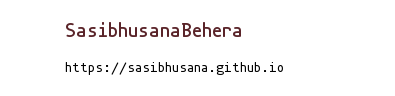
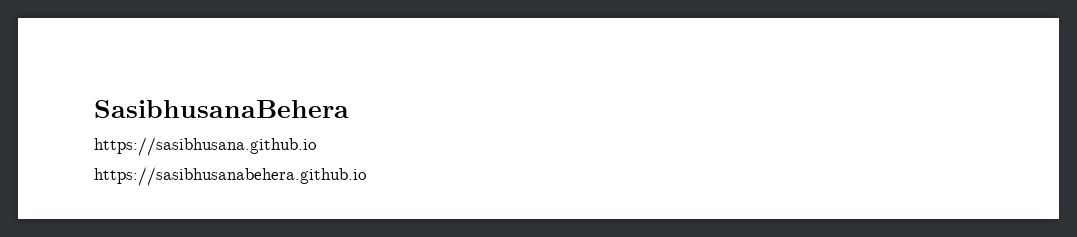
(284, 68) none -> [94,167,367,186] // https://sasibhusanabehera.github.io

